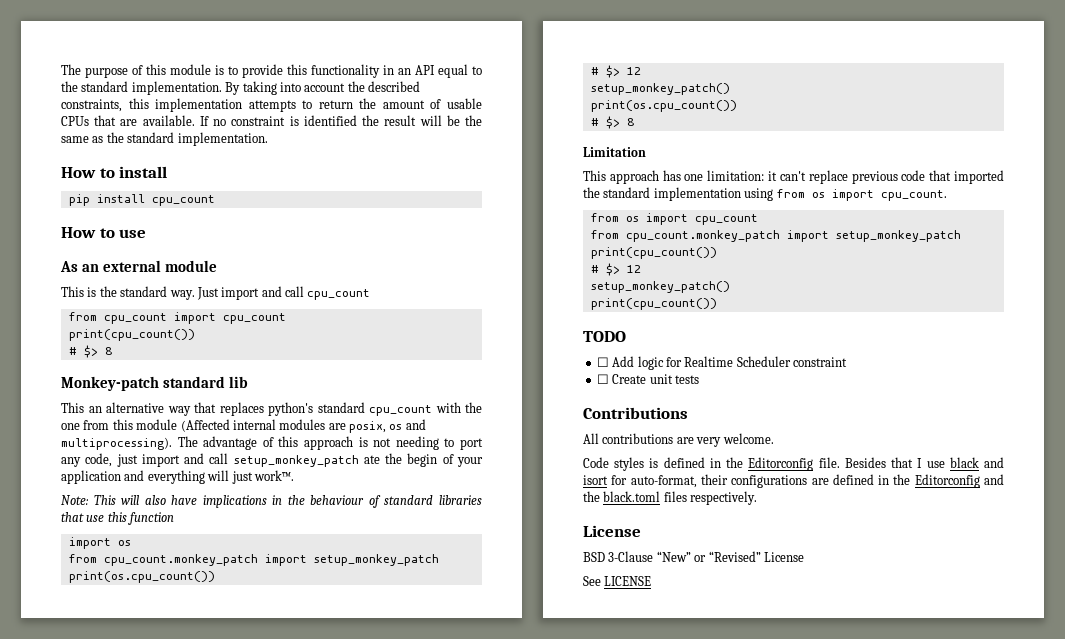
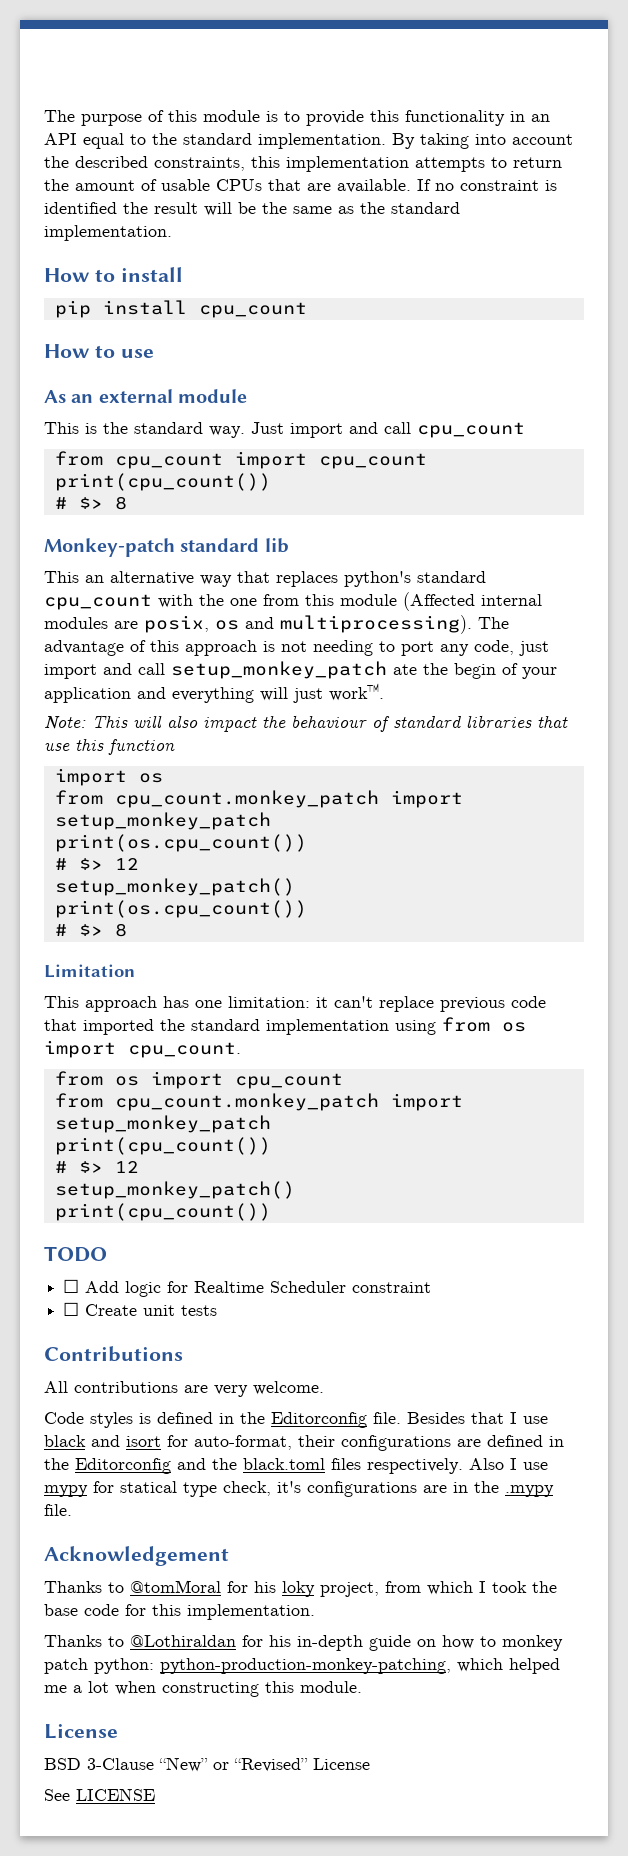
[171,495,283,508] have implications in -> [203,717,257,732] impact
(758, 498) none -> [469,1458,548,1470] [44,1481,554,1497] [44,1504,72,1516] [44,1546,229,1566] [44,1580,557,1597] [44,1604,315,1620] [44,1635,563,1651] [44,1658,560,1674] [44,1681,362,1697] Also I use mypy for statical type check, it's configurations are in the .mypy file. // Acknowledgement // Thanks to @tomMoral for his loky project, from which I took the base code for this implementation. // Thanks to @Lothiraldan for his in-depth guide on how to monkey patch python: python-production-monkey-patching, which helped me a lot when constructing this module.

